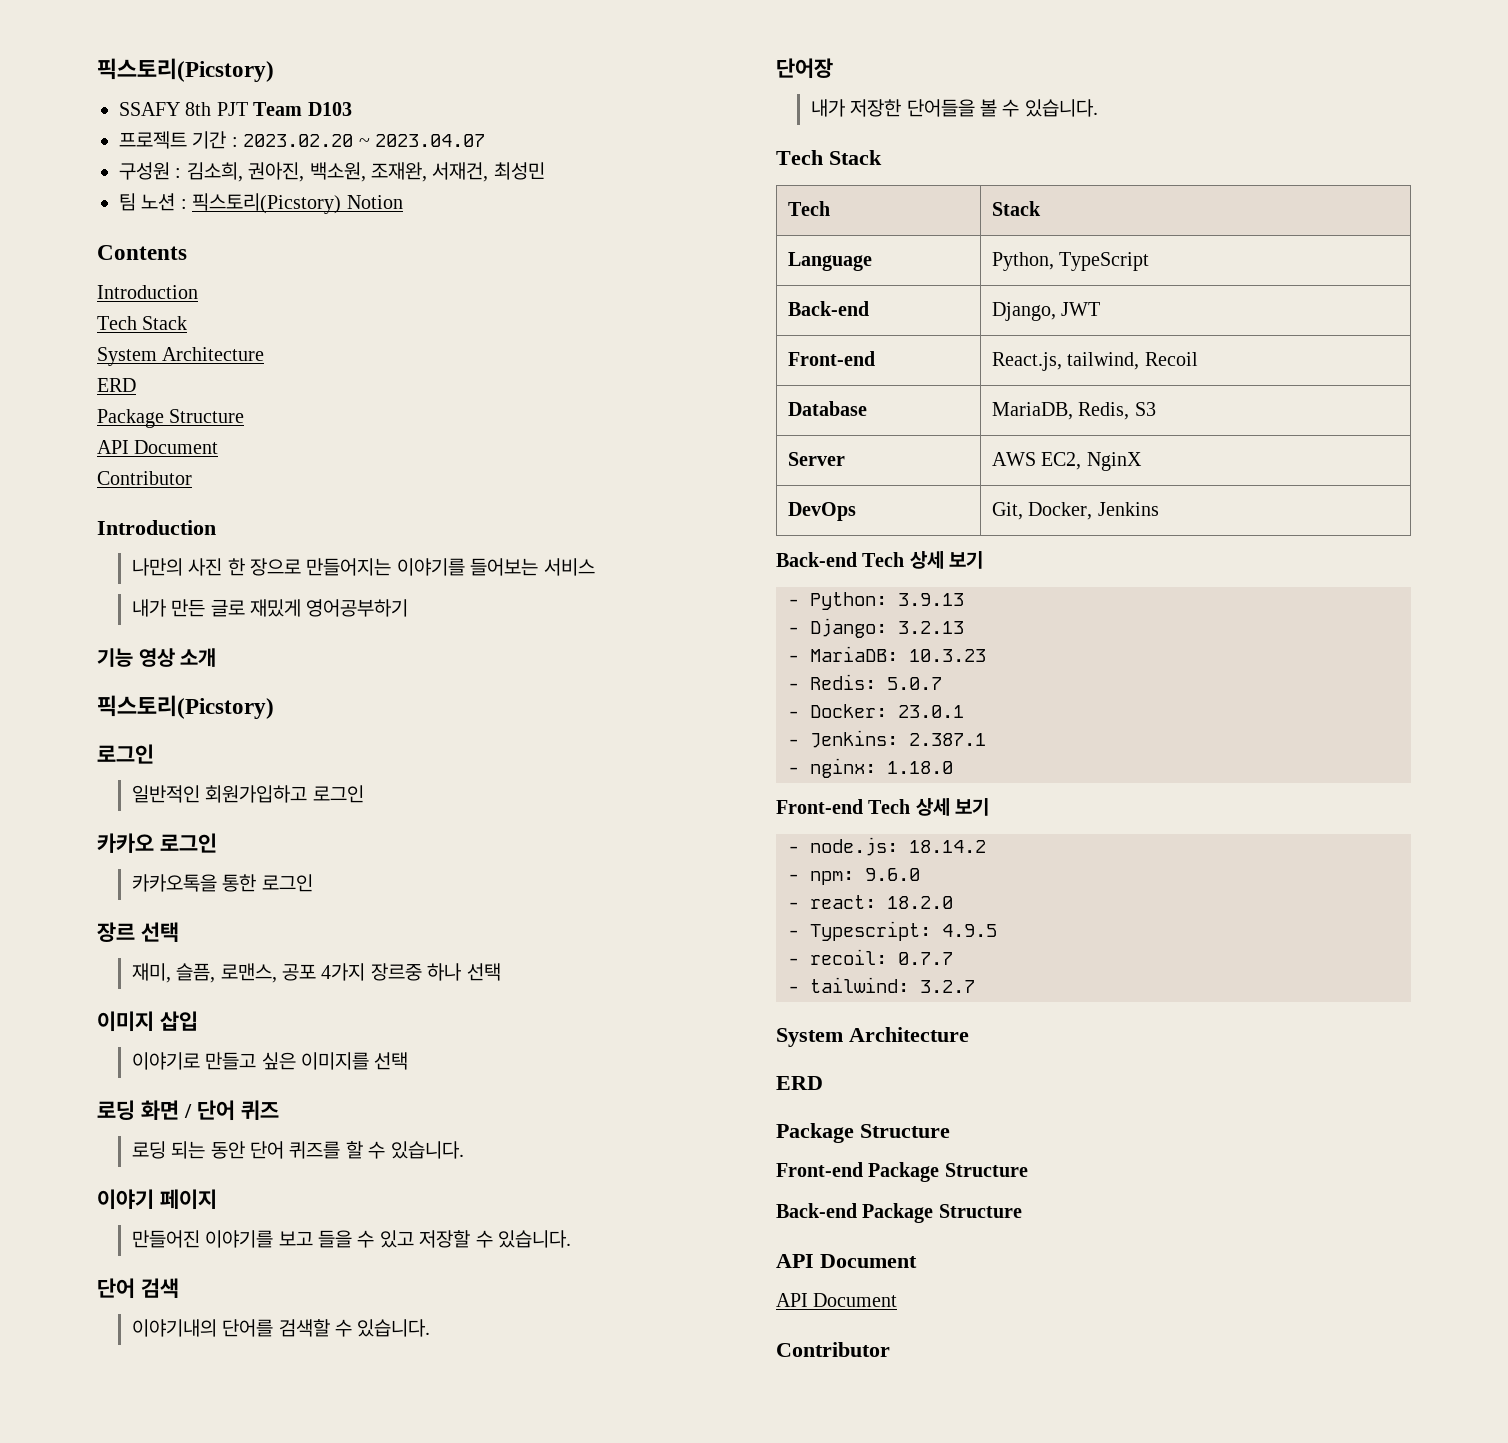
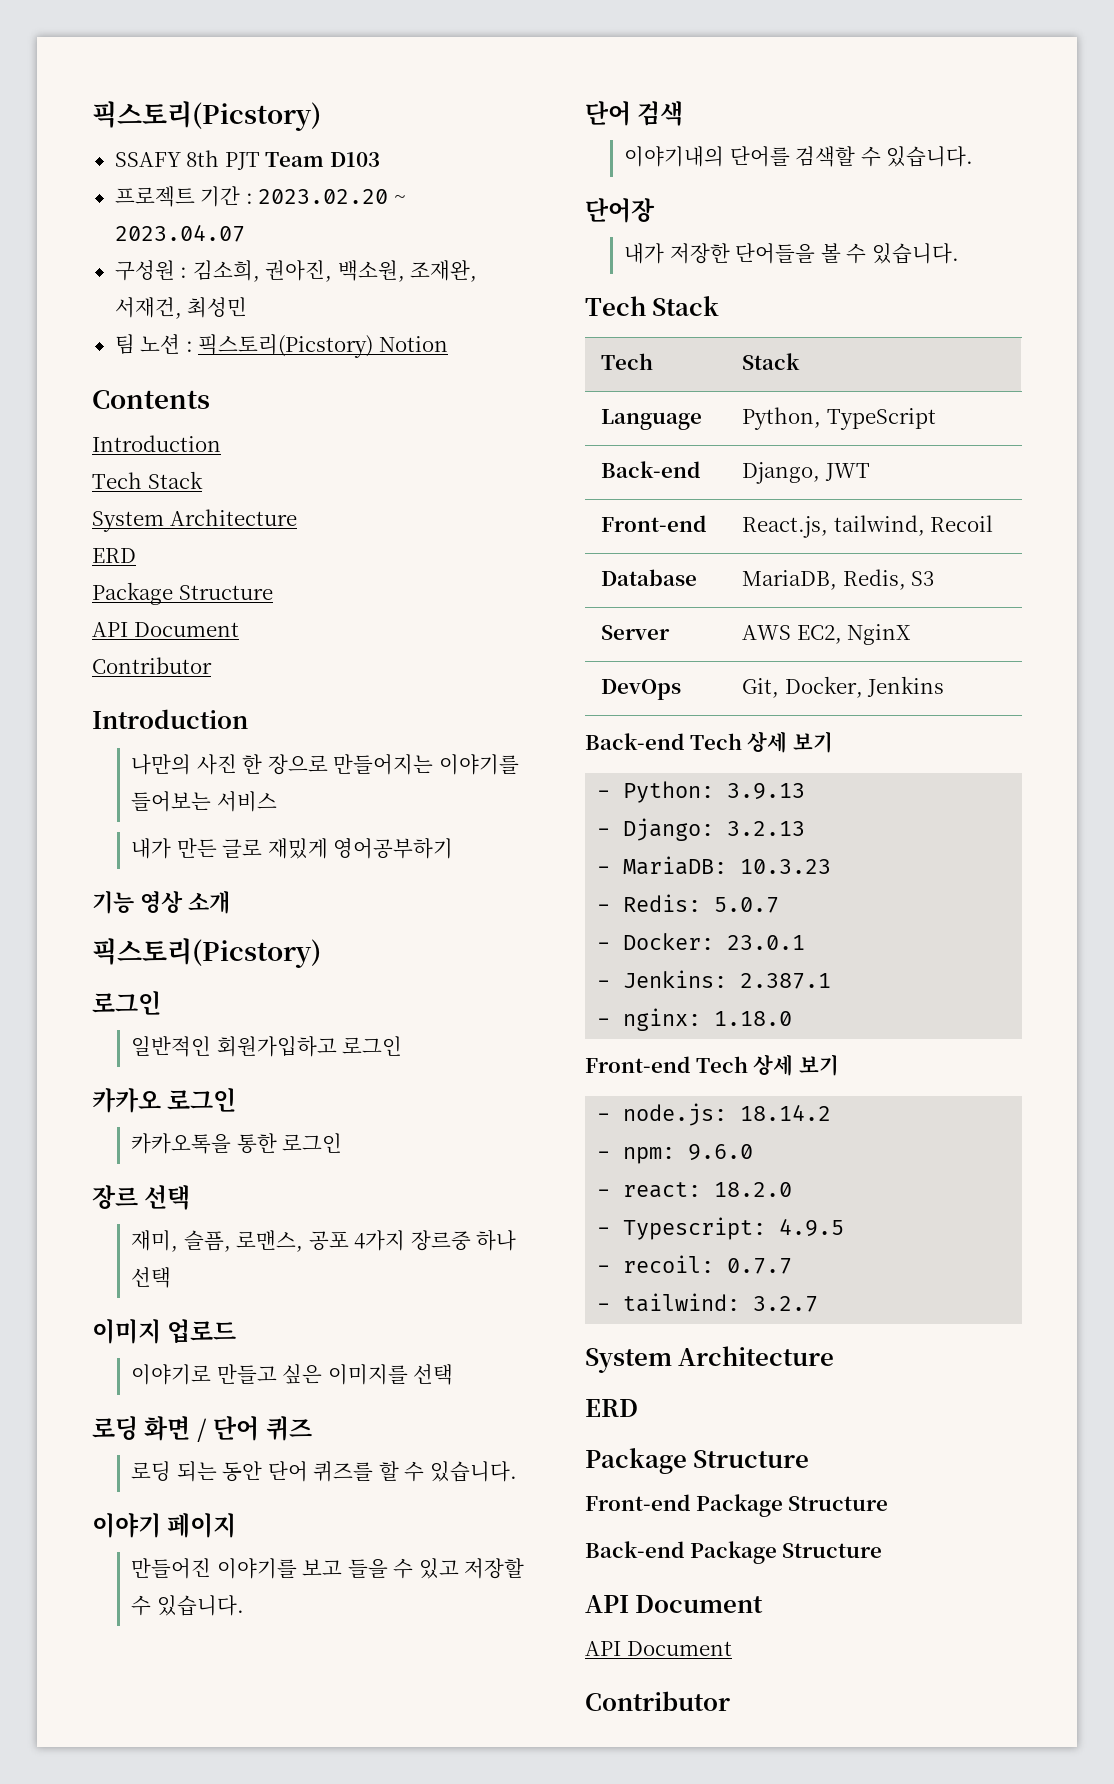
[160,1011,198,1031] 삽입 -> [167,1319,237,1343] 업로드

